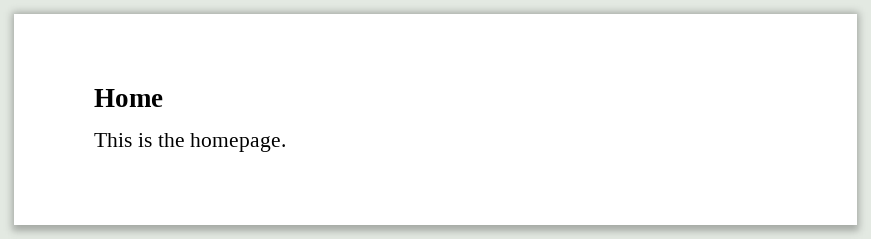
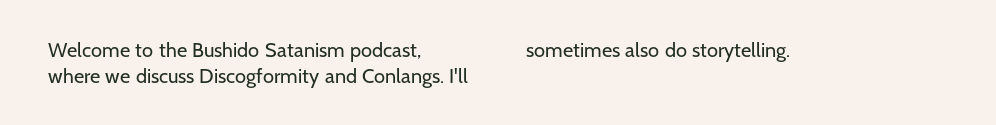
[94,89,163,107] [94,133,287,152] Home // This is the homepage. -> [48,42,421,62] [48,68,469,88] [526,42,791,62] Welcome to the Bushido Satanism podcast, where we discuss Discogformity and Conlangs. I'll sometimes also do storytelling.

